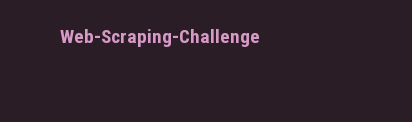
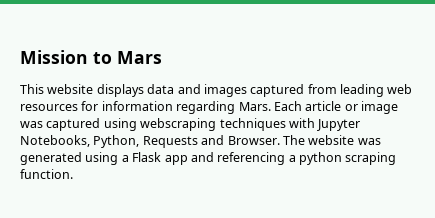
[60,29,260,47] Web-Scraping-Challenge -> [20,50,162,64] [20,84,413,97] [20,101,398,114] [20,118,361,131] [20,135,381,148] [20,152,397,165] [20,169,73,179] Mission to Mars // This website displays data and images captured from leading web resources for information regarding Mars. Each article or image was captured using webscraping techniques with Jupyter Notebooks, Python, Requests and Browser. The website was generated using a Flask app and referencing a python scraping function.

